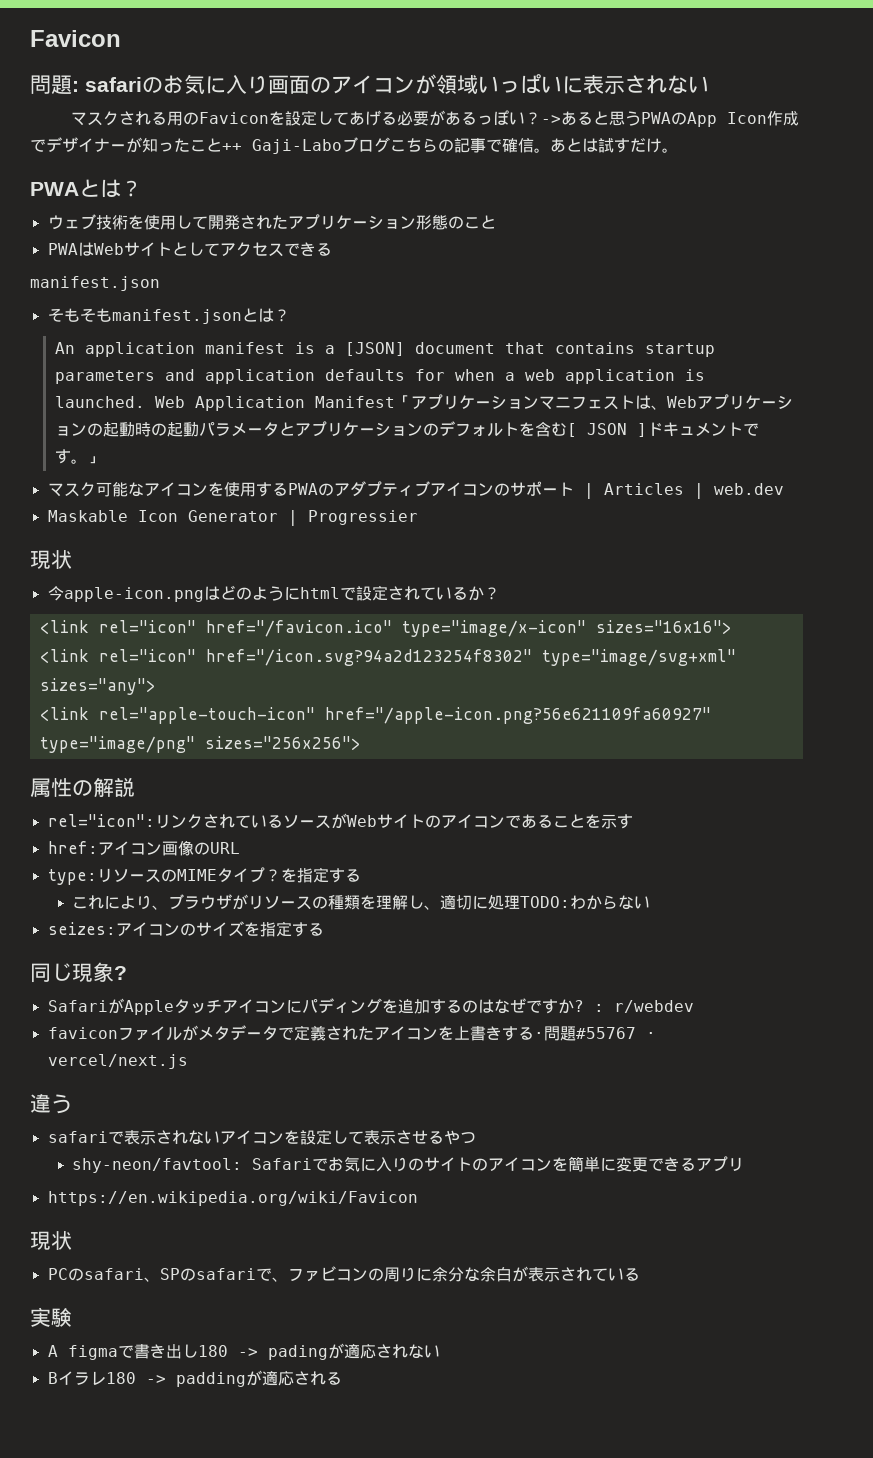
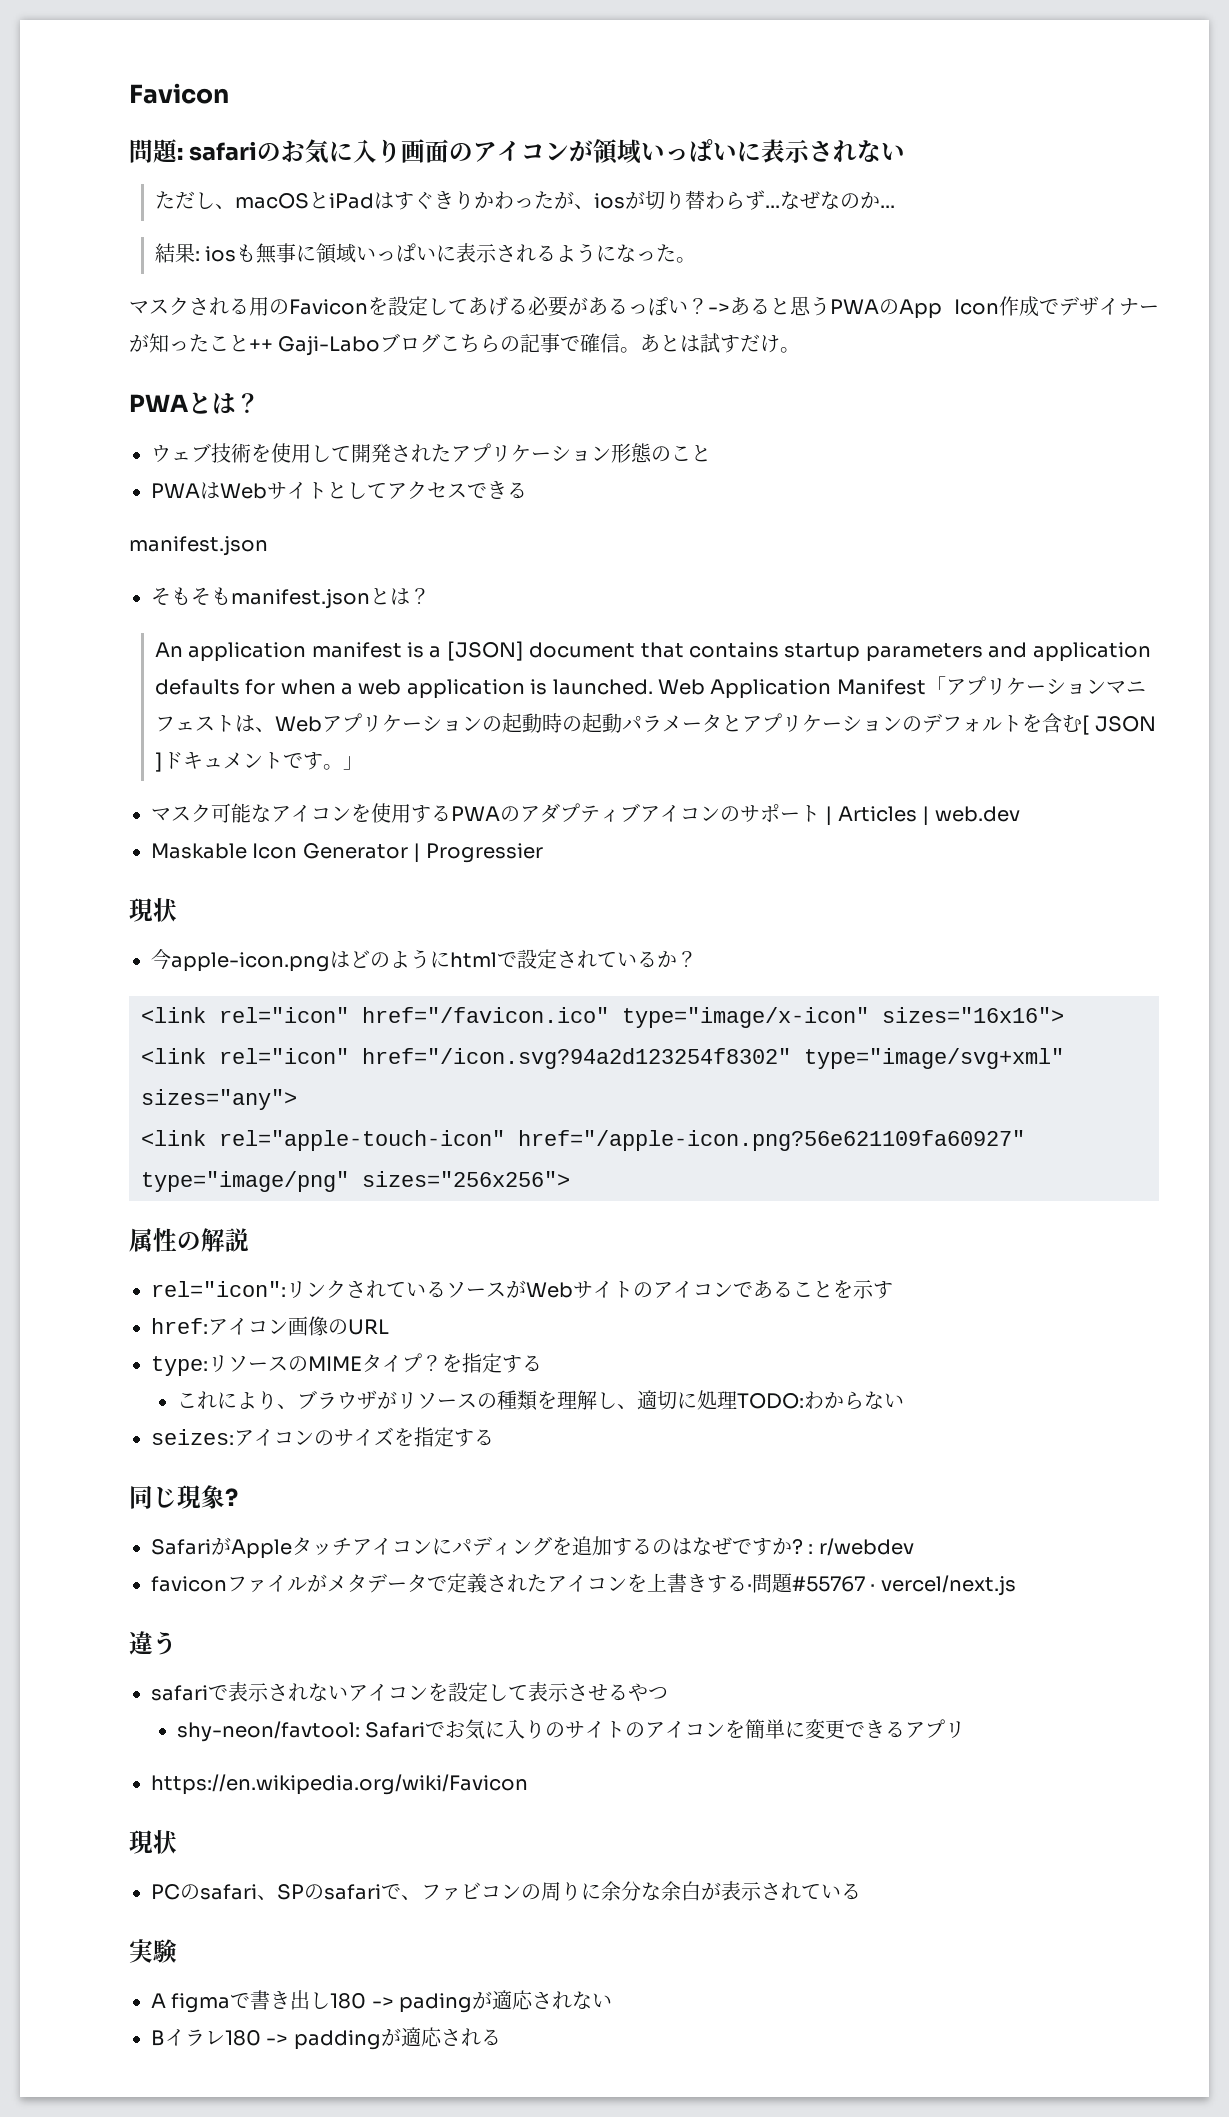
(709, 84) none -> [154,190,895,210] [154,243,697,264] // ただし、macOSとiPadはすぐきりかわったが、iosが切り替わらず...なぜなのか... // 結果: iosも無事に領域いっぱいに表示されるようになった。

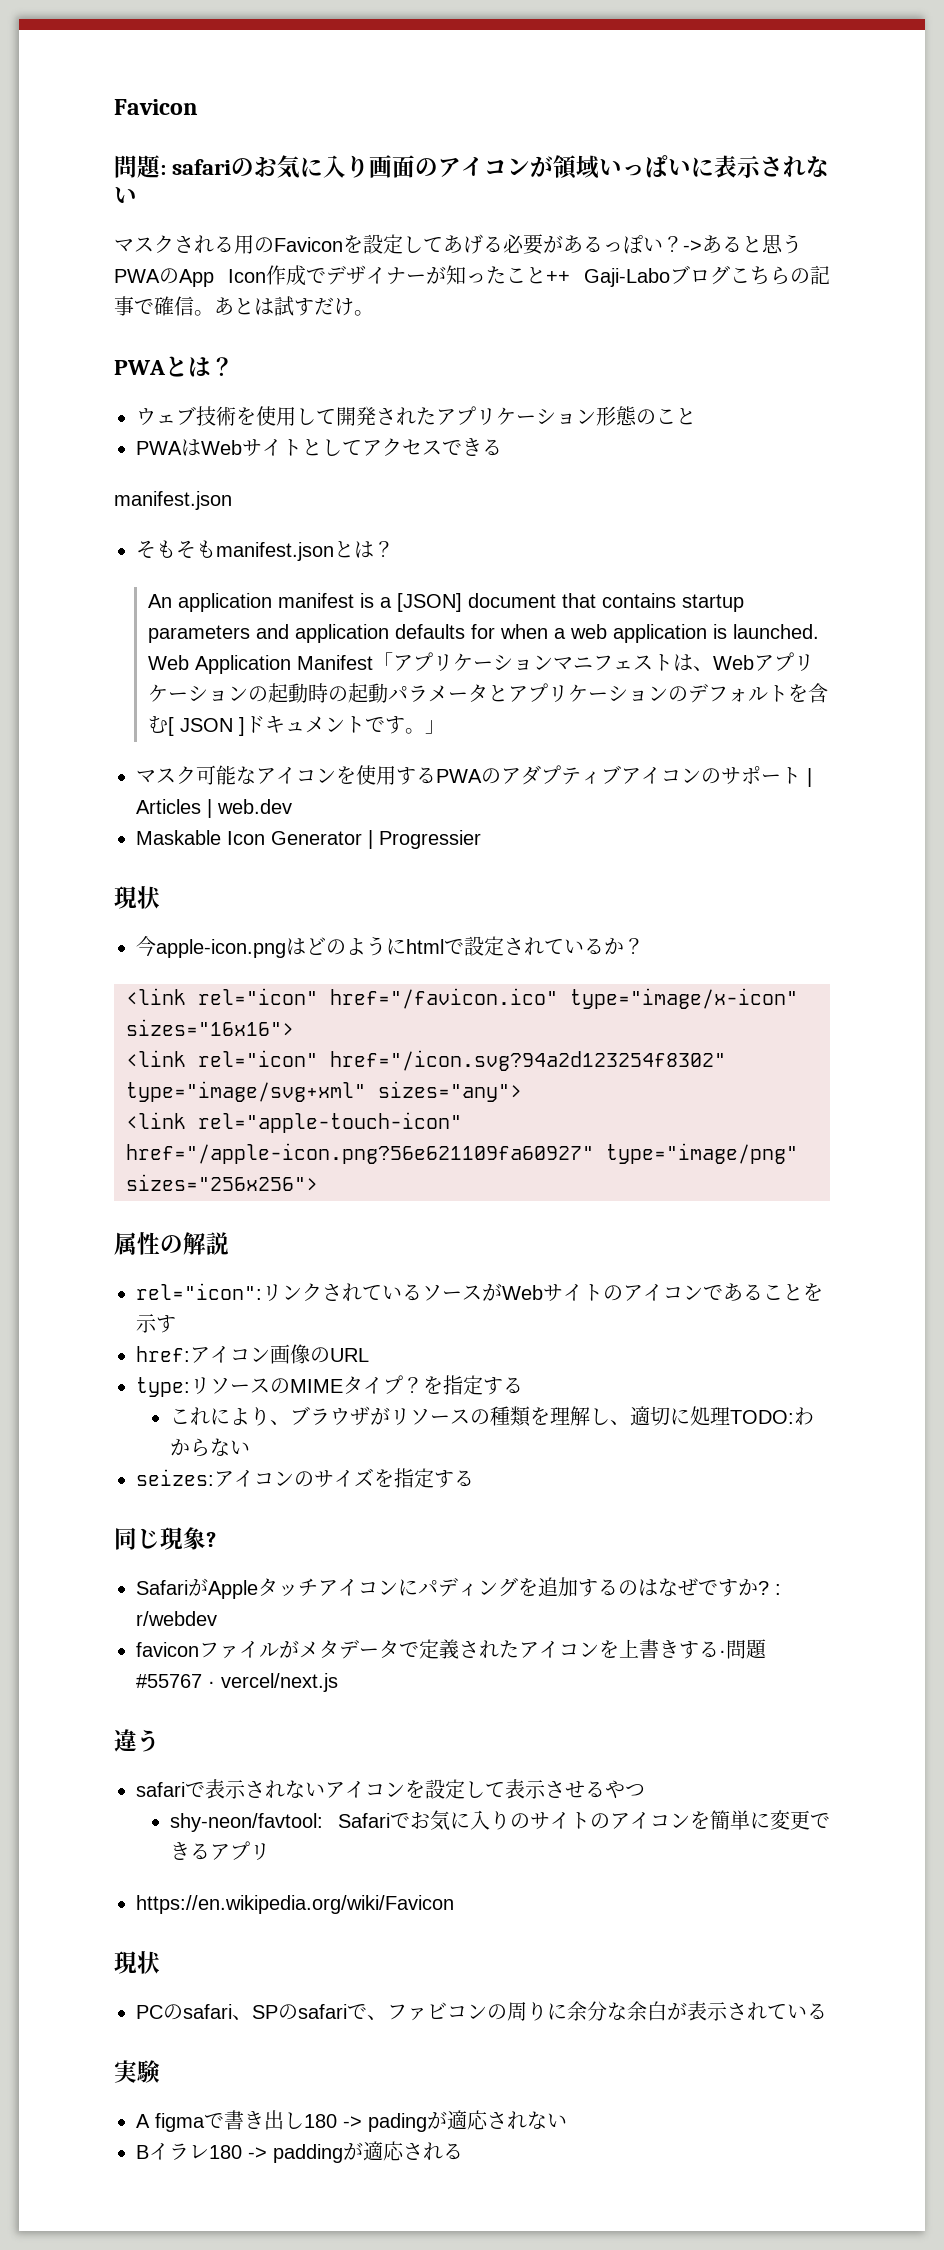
[154,190,895,210] [154,243,697,264] // ただし、macOSとiPadはすぐきりかわったが、iosが切り替わらず...なぜなのか... // 結果: iosも無事に領域いっぱいに表示されるようになった。 -> (137, 195) none

